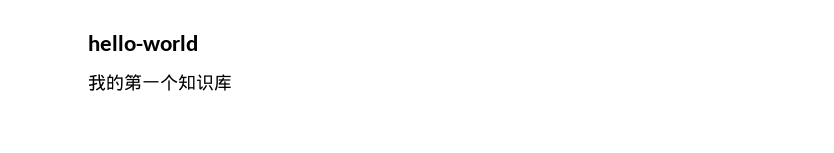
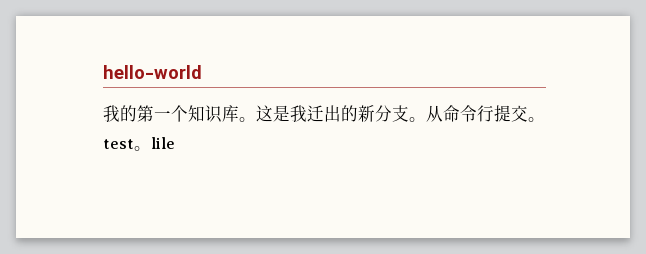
(232, 82) none -> [239,105,545,122] [103,137,175,151] 。这是我迁出的新分支。从命令行提交。test。lile

